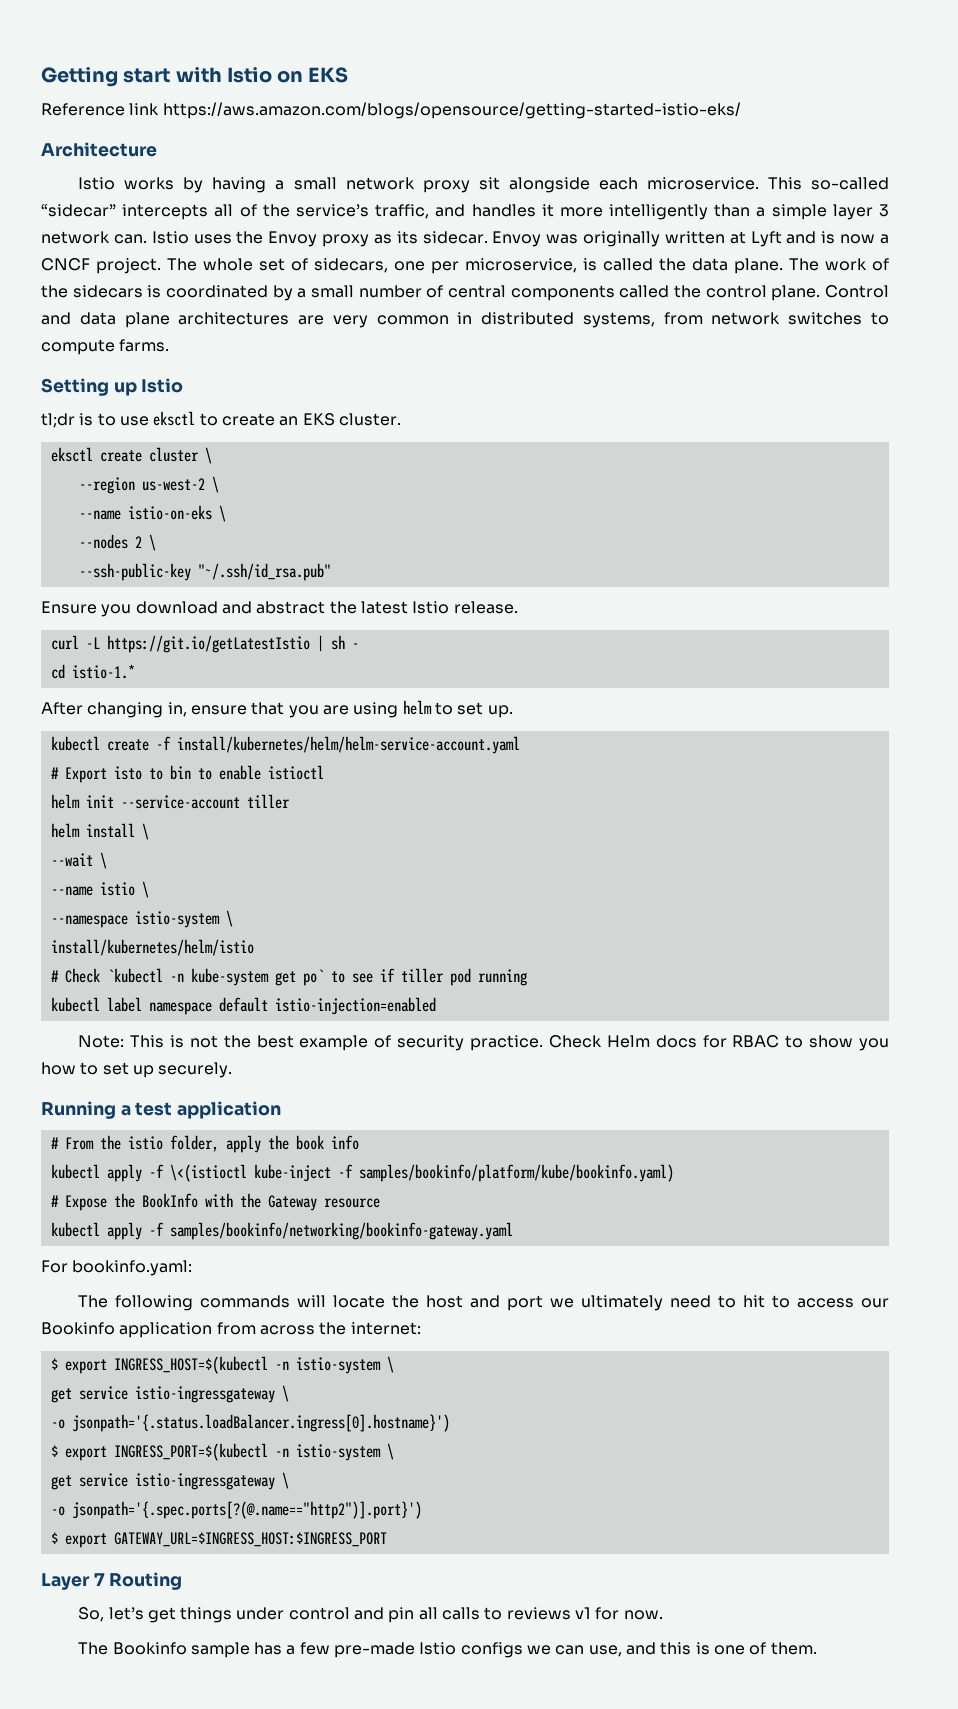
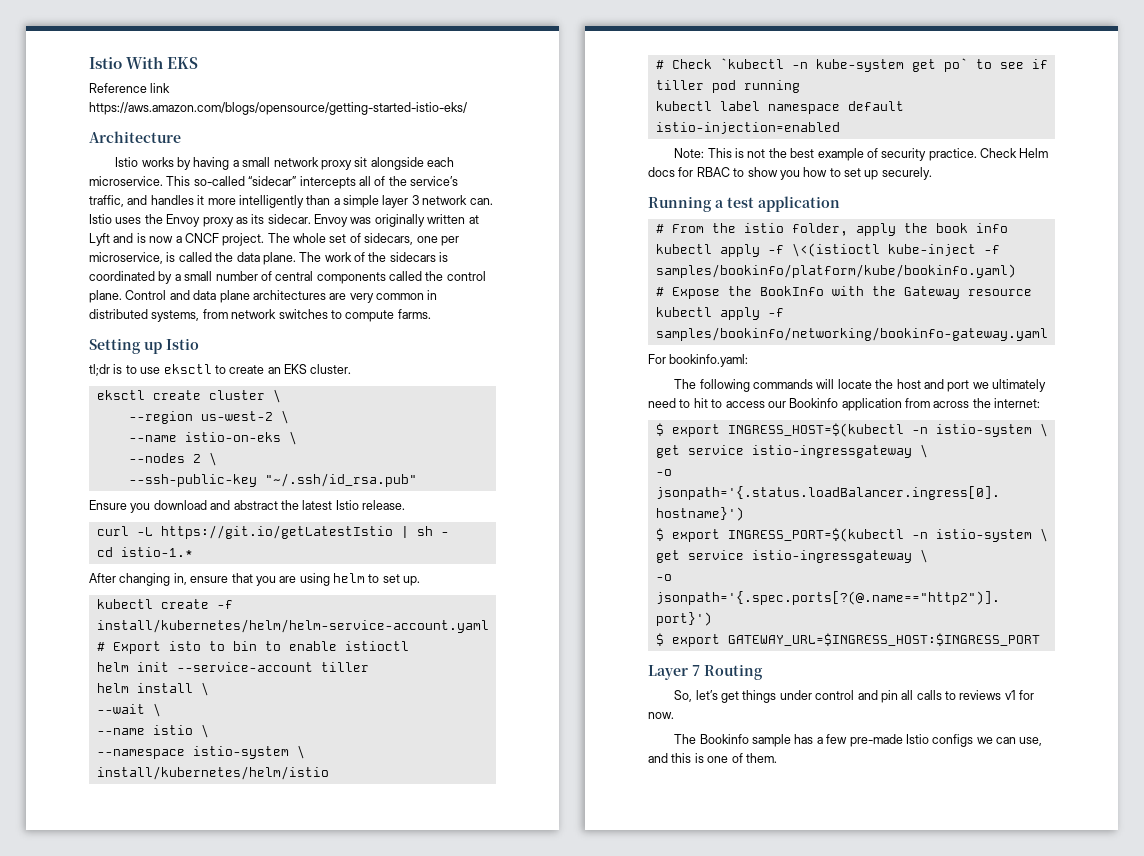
[41,67,304,87] Getting start with Istio on -> [89,56,164,69] Istio With

